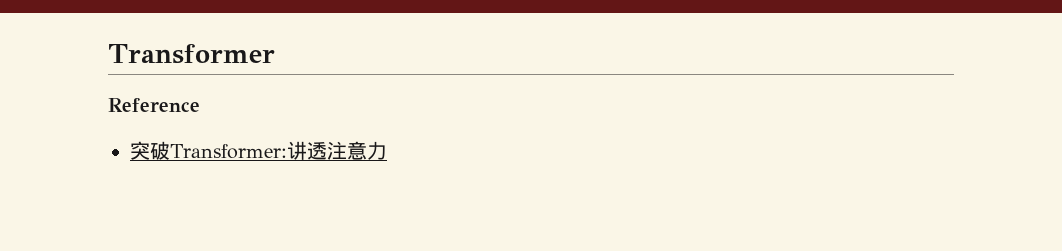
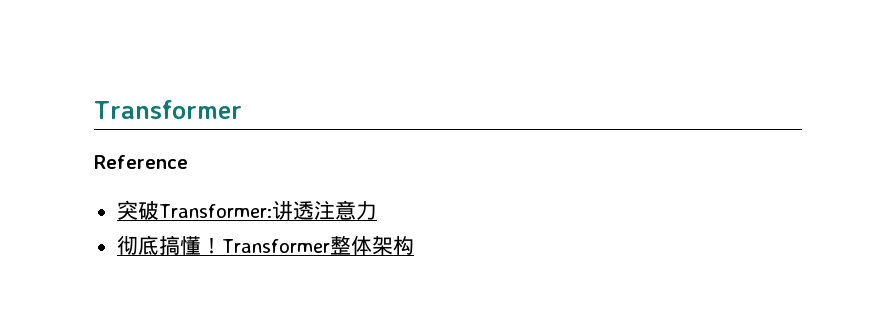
(387, 150) none -> [116,235,414,255] // 彻底搞懂！Transformer整体架构

